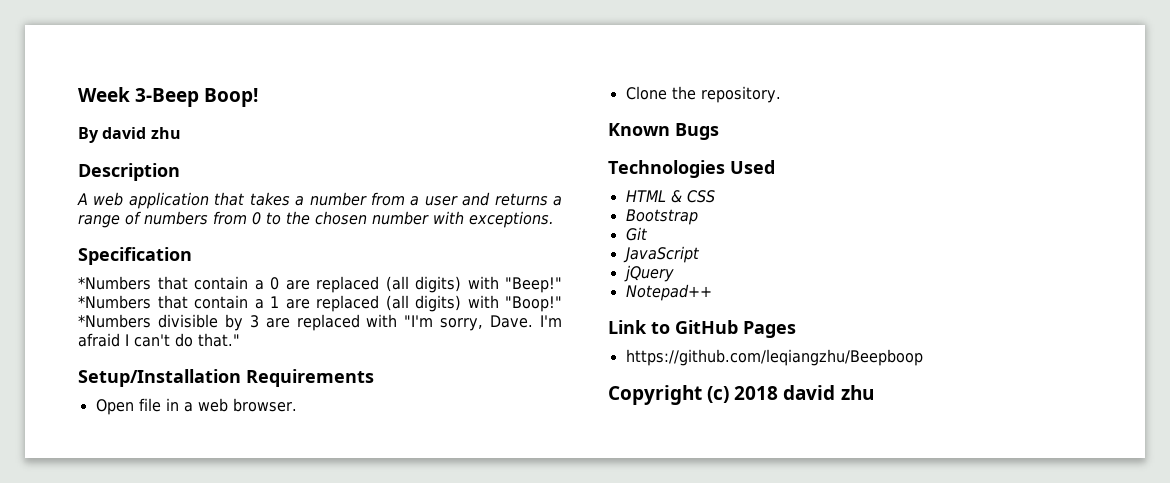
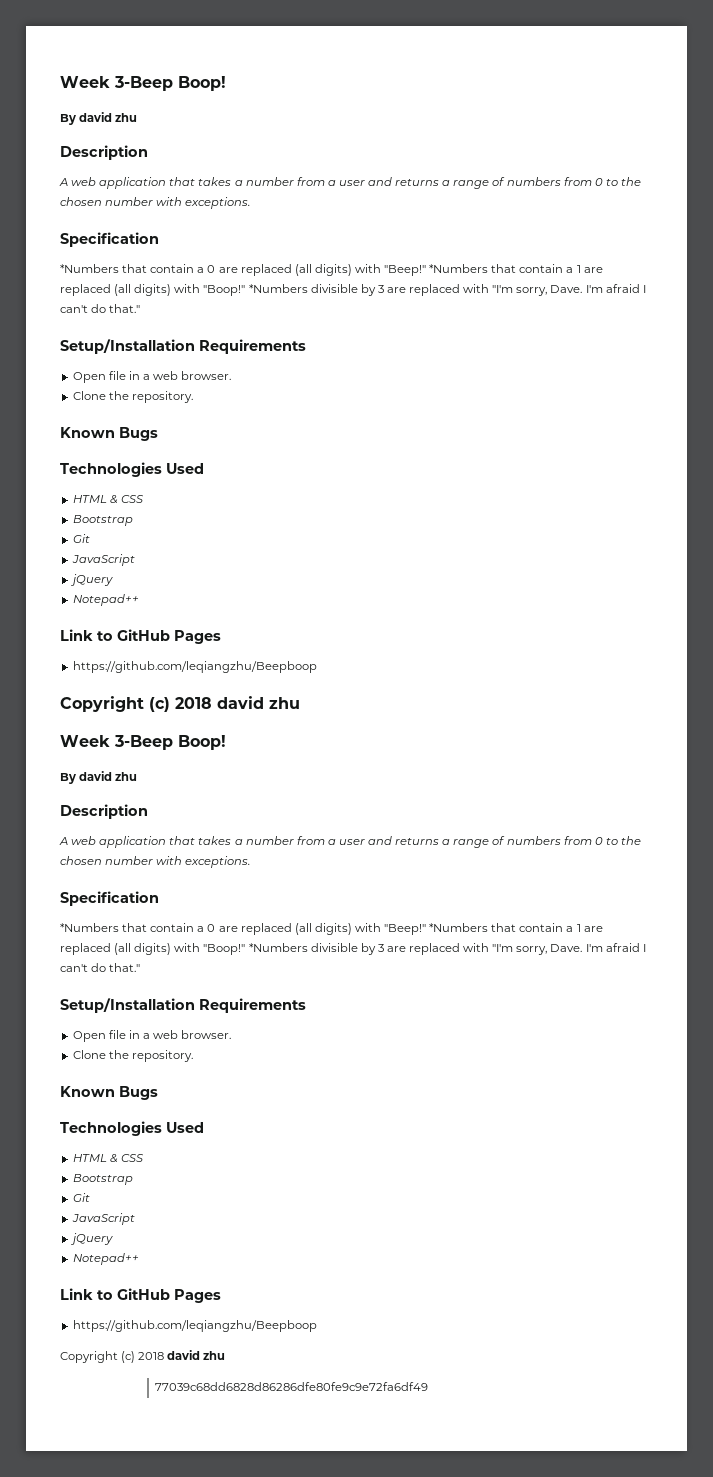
(874, 392) none -> [60,735,226,750] [60,771,138,784] [60,804,148,819] [59,836,641,848] [60,856,251,868] [60,891,159,906] [60,923,603,935] [60,943,646,955] [60,963,141,972] [60,998,306,1013] [72,1030,232,1042] [72,1050,193,1062] [60,1086,158,1100] [60,1121,204,1136] [72,1154,144,1163] [72,1174,133,1185] [72,1193,90,1202] [71,1213,135,1225] [69,1233,113,1245] [72,1253,139,1265] [60,1288,221,1303] [72,1320,317,1332] [60,1350,226,1363] [155,1382,429,1391] // Week 3-Beep Boop! // By david zhu // Description // A web application that takes a number from a user and returns a range of numbers from 0 to the chosen number with exceptions. // Specification // *Numbers that contain a 0 are replaced (all digits) with "Beep!" *Numbers that contain a 1 are replaced (all digits) with "Boop!" *Numbers divisible by 3 are replaced with "I'm sorry, Dave. I'm afraid I can't do that." // Setup/Installation Requirements // Open file in a web browser. // Clone the repository. // Known Bugs // Technologies Used // HTML & CSS // Bootstrap // Git // JavaScript // jQuery // Notepad++ // Link to GitHub Pages // https://github.com/leqiangzhu/Beepboop // Copyright (c) 2018 david zhu // 77039c68dd6828d86286dfe80fe9c9e72fa6df49

